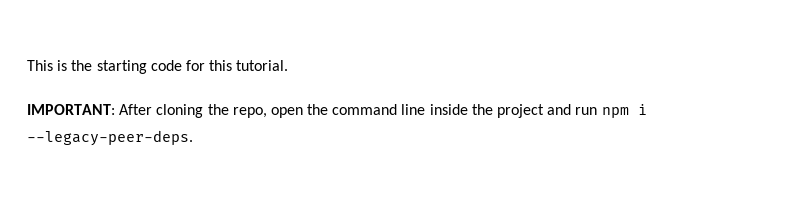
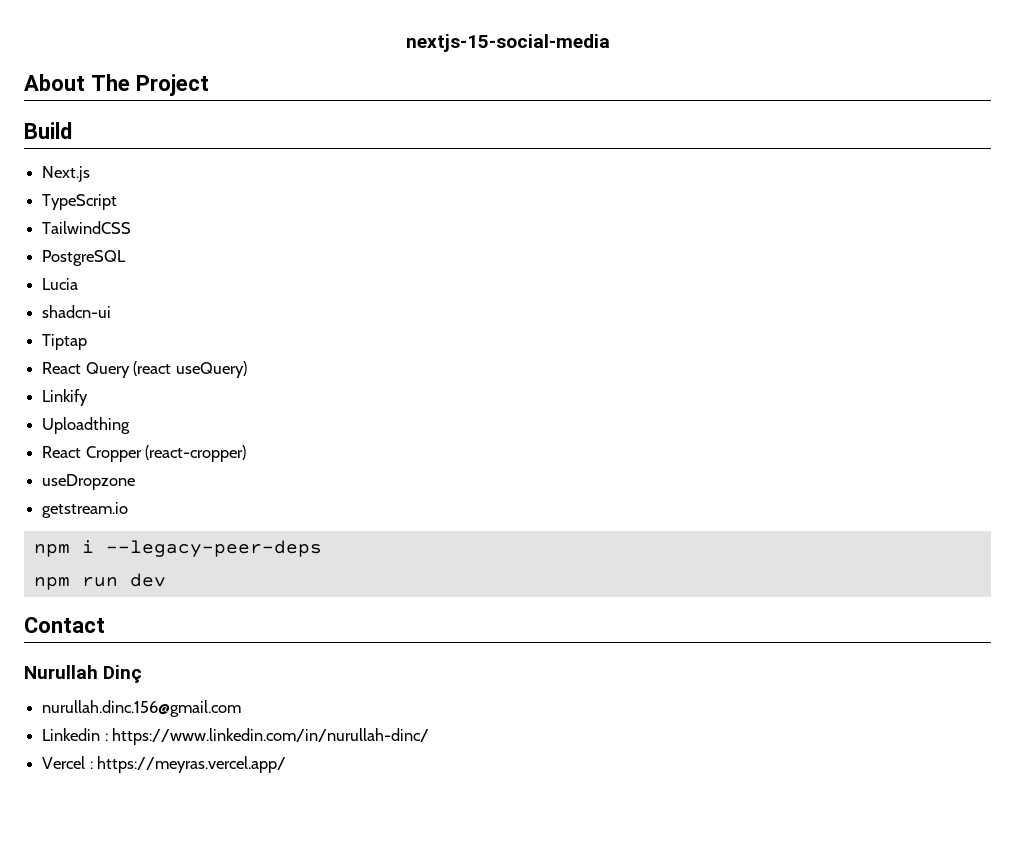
[27,60,289,74] [27,104,647,118] [27,130,193,146] This is the starting code for this tutorial. // IMPORTANT: After cloning the repo, open the command line inside the project and run npm i --legacy-peer-deps. -> [405,34,610,52] [24,74,209,96] [24,122,72,139] [42,166,91,182] [42,194,118,210] [42,221,132,234] [42,250,127,266] [42,278,79,290] [42,305,112,318] [42,334,88,350] [42,361,247,378] [42,389,89,406] [42,417,131,434] [42,445,247,462] [42,474,136,490] [42,502,129,518] [33,540,322,557] [33,573,166,590] [24,617,105,633] [24,665,143,683] [42,700,242,717] [42,728,430,745] [42,756,287,773] nextjs-15-social-media // About The Project // Build // Next.js // TypeScript // TailwindCSS // PostgreSQL // Lucia // shadcn-ui // Tiptap // React Query (react useQuery) // Linkify // Uploadthing // React Cropper (react-cropper) // useDropzone // getstream.io // npm i --legacy-peer-deps // npm run dev // Contact // Nurullah Dinç // nurullah.dinc.156@gmail.com // Linkedin : https://www.linkedin.com/in/nurullah-dinc/ // Vercel : https://meyras.vercel.app/

